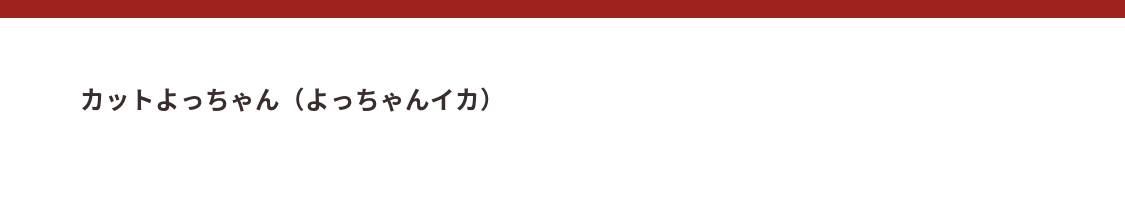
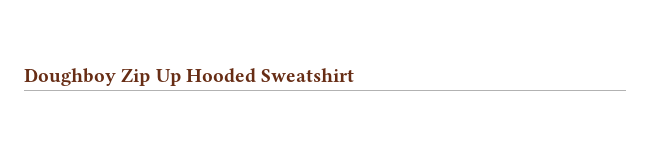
[80,87,505,112] カットよっちゃん（よっちゃんイカ） -> [24,68,355,86] Doughboy Zip Up Hooded Sweatshirt

